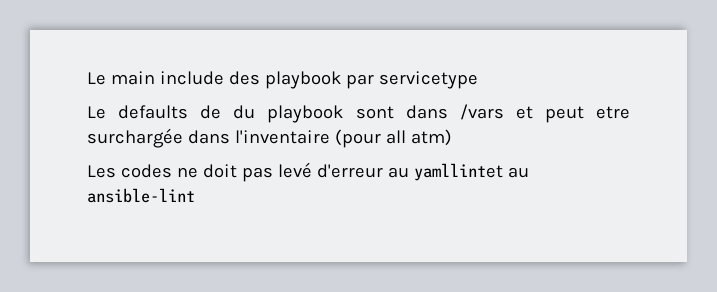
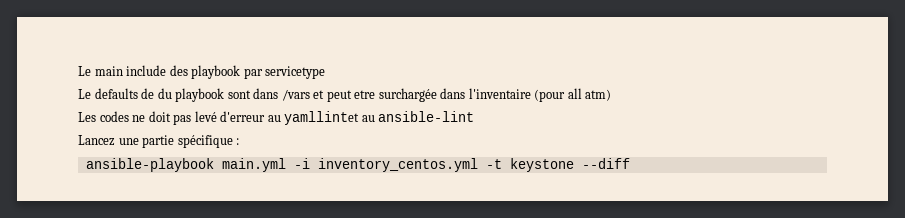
(195, 195) none -> [78,135,240,148] [85,158,630,172] // Lancez une partie spécifique : // ansible-playbook main.yml -i inventory_centos.yml -t keystone --diff

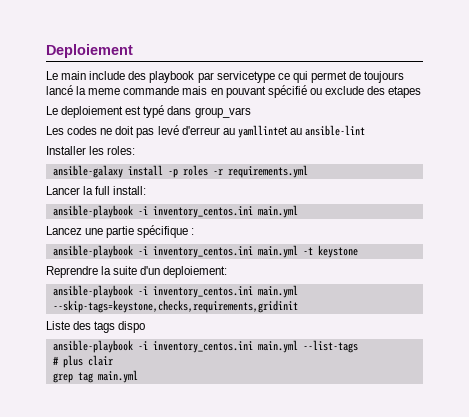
(78, 71) none -> [46,44,133,58] Deploiement //
[78,88,612,102] // Le defaults de du playbook sont dans /vars et peut etre surchargée dans l'inventaire (pour all atm) -> [277,71,405,83] [46,85,422,98] [46,105,251,118] ce qui permet de toujours lancé la meme commande mais en pouvant spécifié ou exclude des etapes // Le deploiement est typé dans group_vars
(475, 116) none -> [46,146,136,155] [52,165,308,178] [46,186,147,195] [52,205,298,218] // Installer les roles: // ansible-galaxy install -p roles -r requirements.yml // Lancer la full install: // ansible-playbook -i inventory_centos.ini main.yml
[221,158,478,172] main.yml -i inventory_centos.yml -> [137,245,298,258] -i inventory_centos.ini main.yml
[581,158,630,169] --diff -> [46,266,228,278] [52,285,298,298] [52,300,298,313] [46,321,146,333] [52,340,358,353] [52,355,113,368] [52,370,138,383] // Reprendre la suite d'un deploiement: // ansible-playbook -i inventory_centos.ini main.yml --skip-tags=keystone,checks,requirements,gridinit // Liste des tags dispo // ansible-playbook -i inventory_centos.ini main.yml --list-tags // # plus clair // grep tag main.yml

